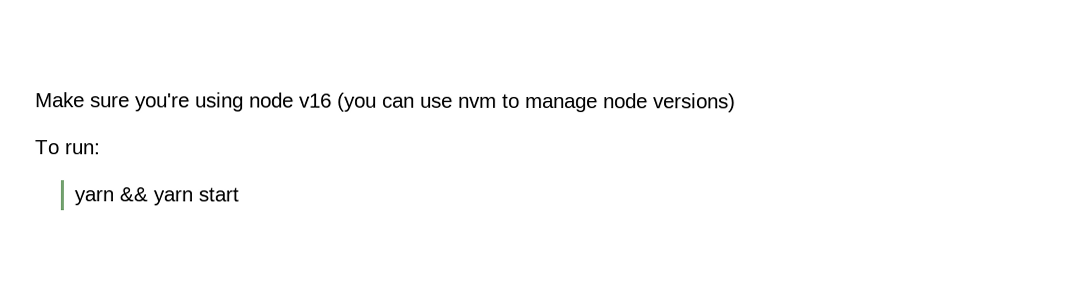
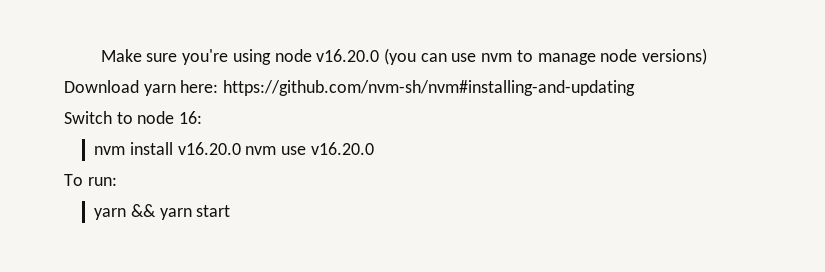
[299,93,332,108] v16 -> [316,49,380,62] v16.20.0
(736, 103) none -> [64,80,636,96] [64,111,203,124] [94,142,374,155] // Download yarn here: https://github.com/nvm-sh/nvm#installing-and-updating // Switch to node 16: // nvm install v16.20.0 nvm use v16.20.0

